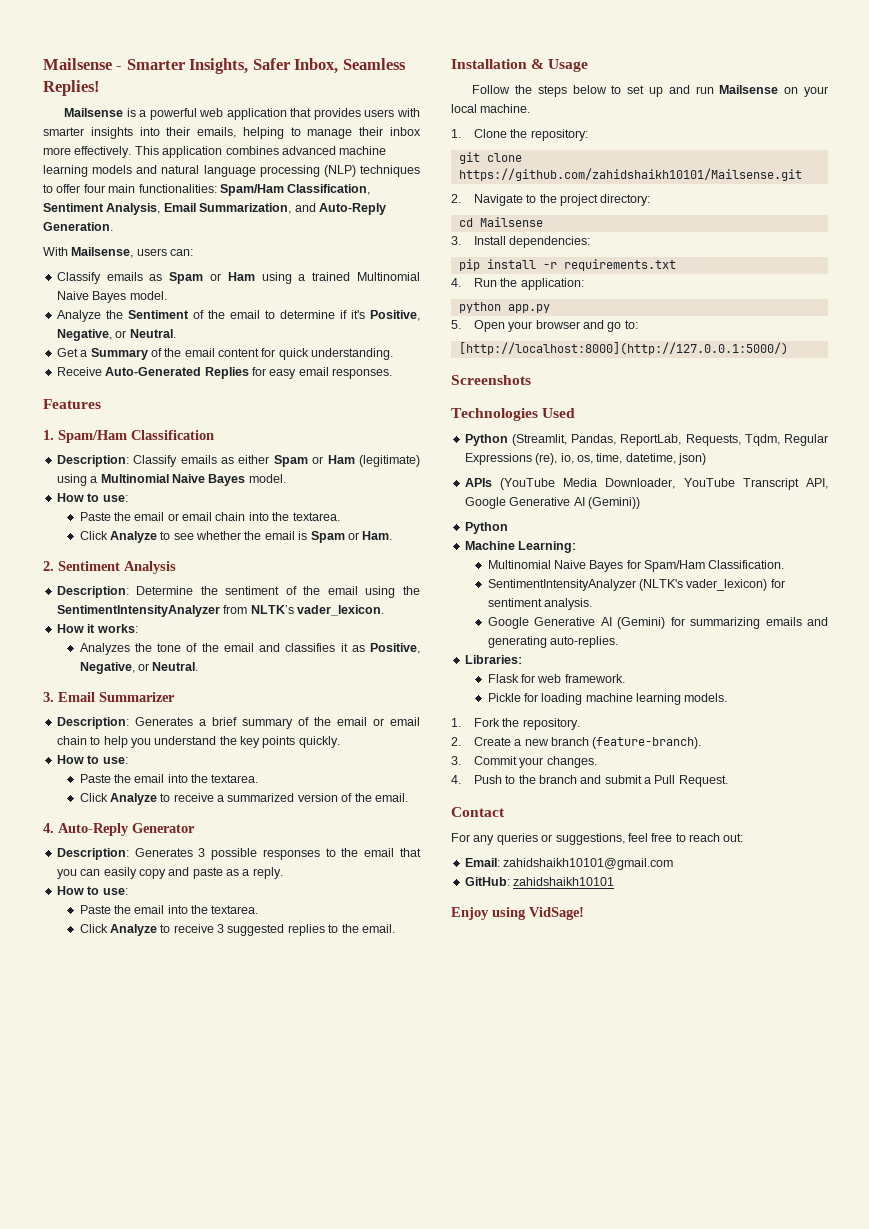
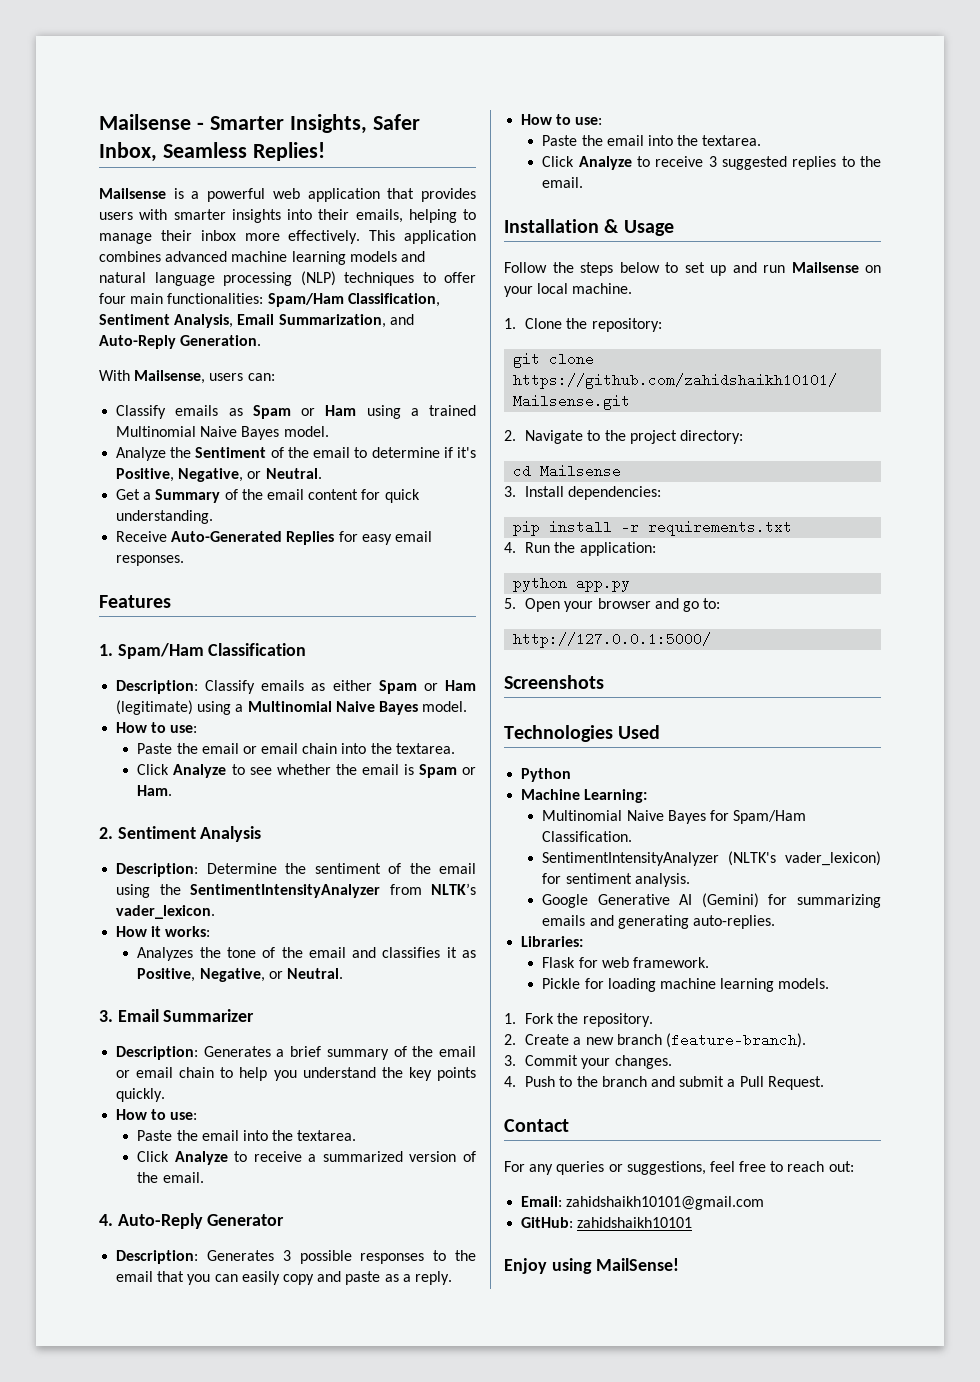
[458,342,788,355] [http://localhost:8000](http://127.0.0.1:5000/) -> [513,632,712,648] http://127.0.0.1:5000/
[464,434,828,446] [464,453,706,465] [464,478,828,490] [464,497,640,509] // Python (Streamlit, Pandas, ReportLab, Requests, Tqdm, Regular Expressions (re), io, os, time, datetime, json) // APIs (YouTube Media Downloader, YouTube Transcript API, Google Generative AI (Gemini)) -> (661, 732) none
[529,907,584,920] VidSage! -> [596,1258,680,1271] MailSense!

